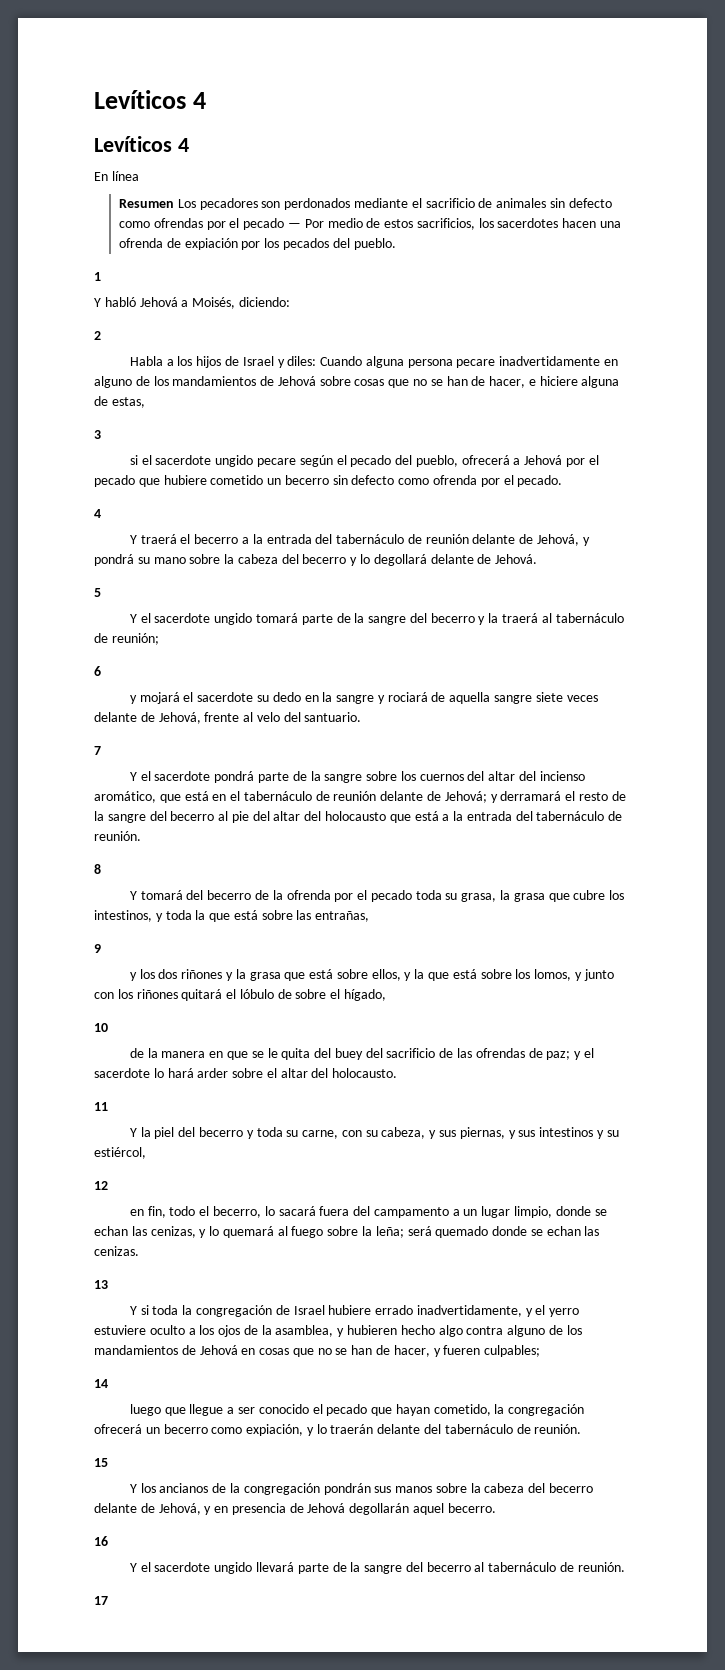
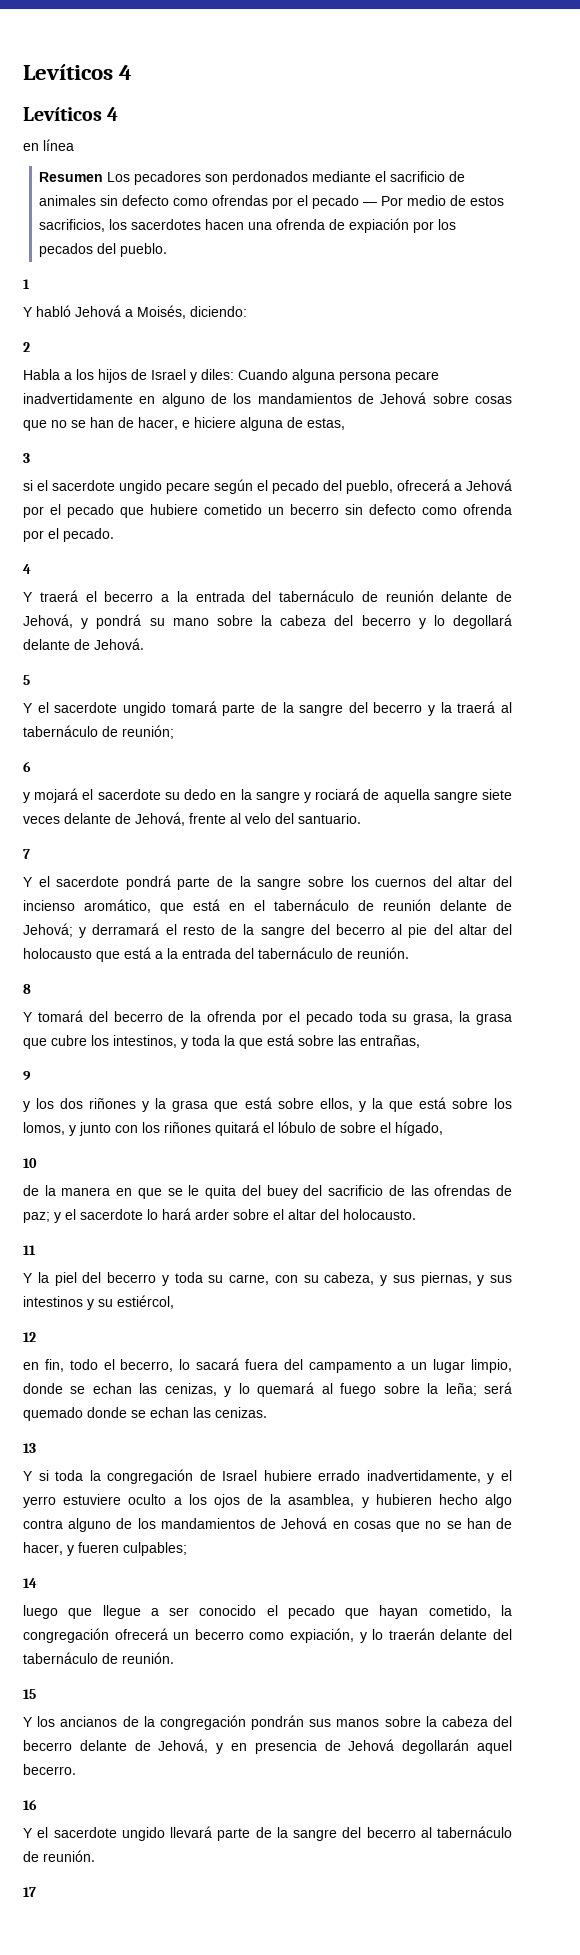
[94,172,108,181] En -> [23,143,39,151] en

